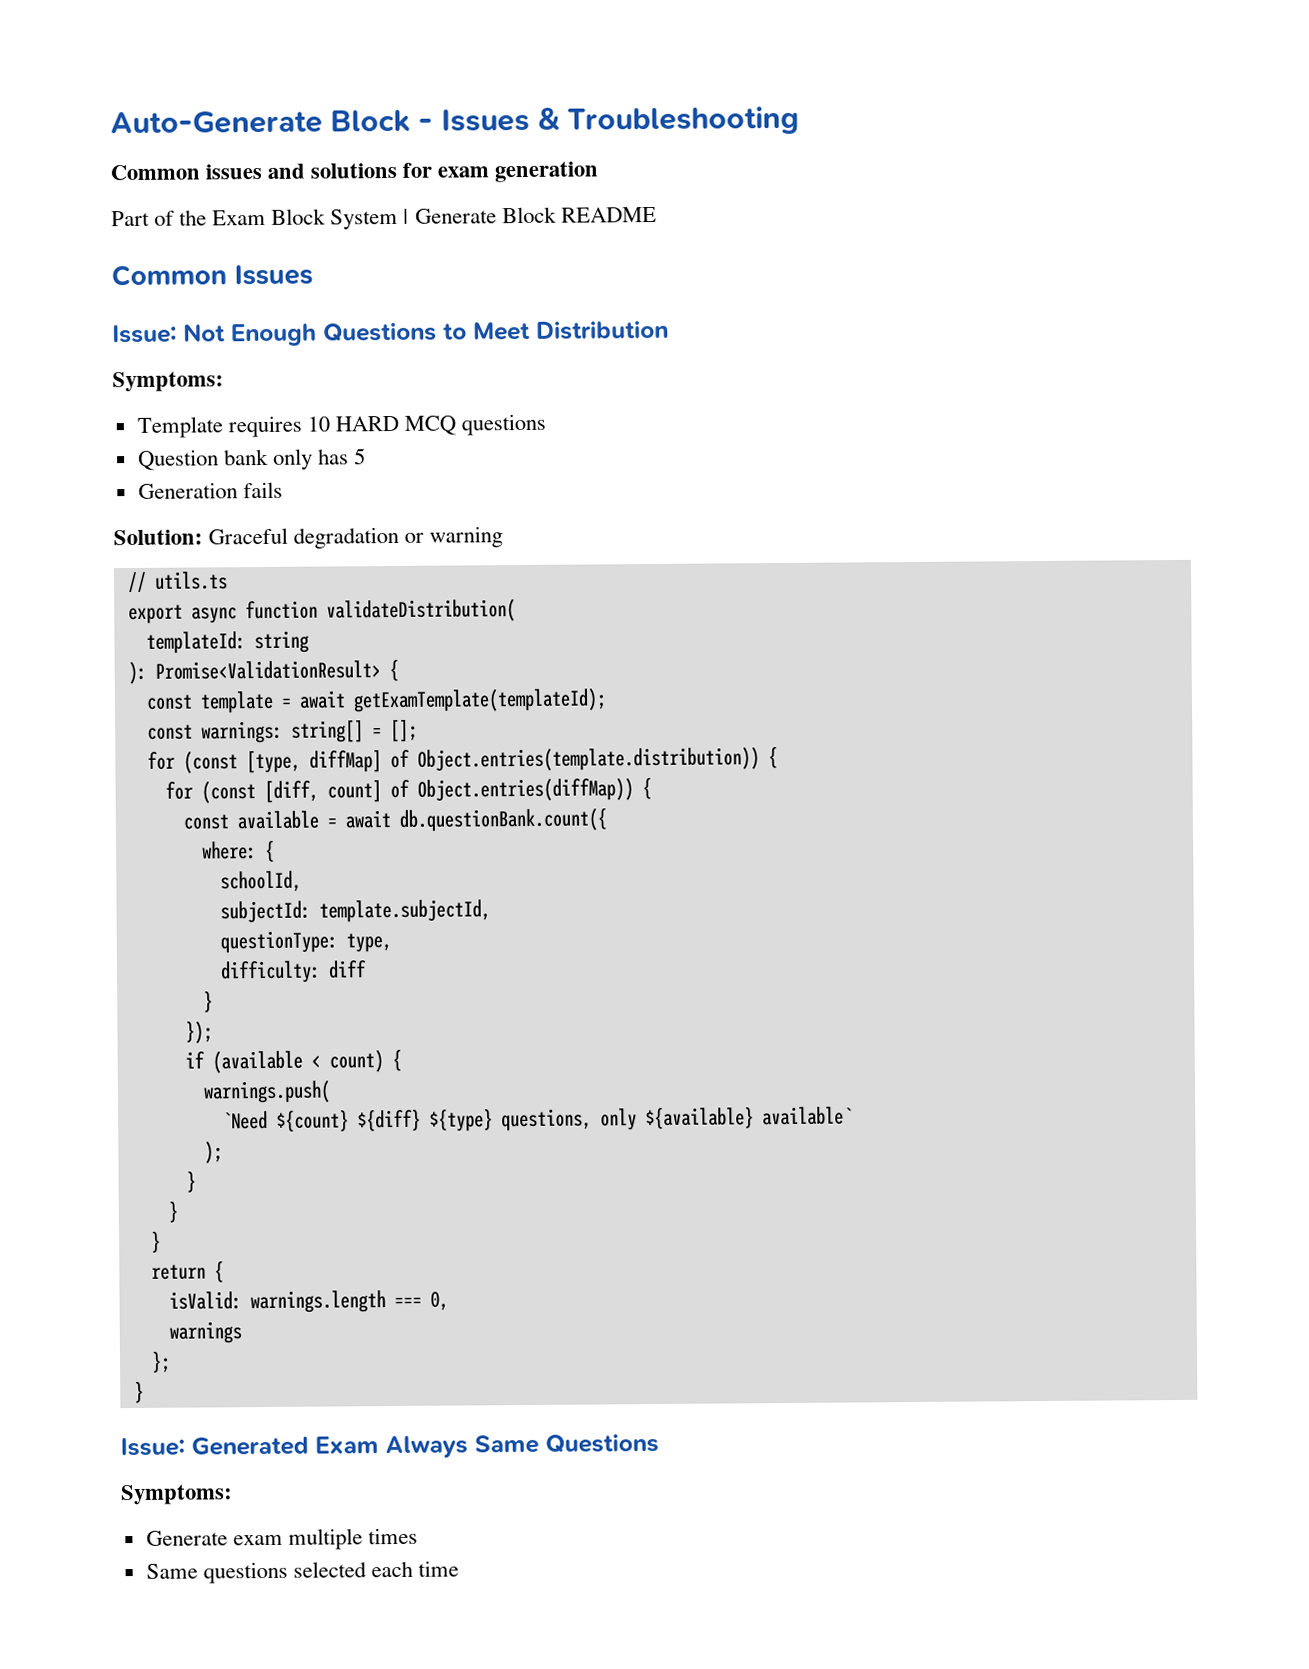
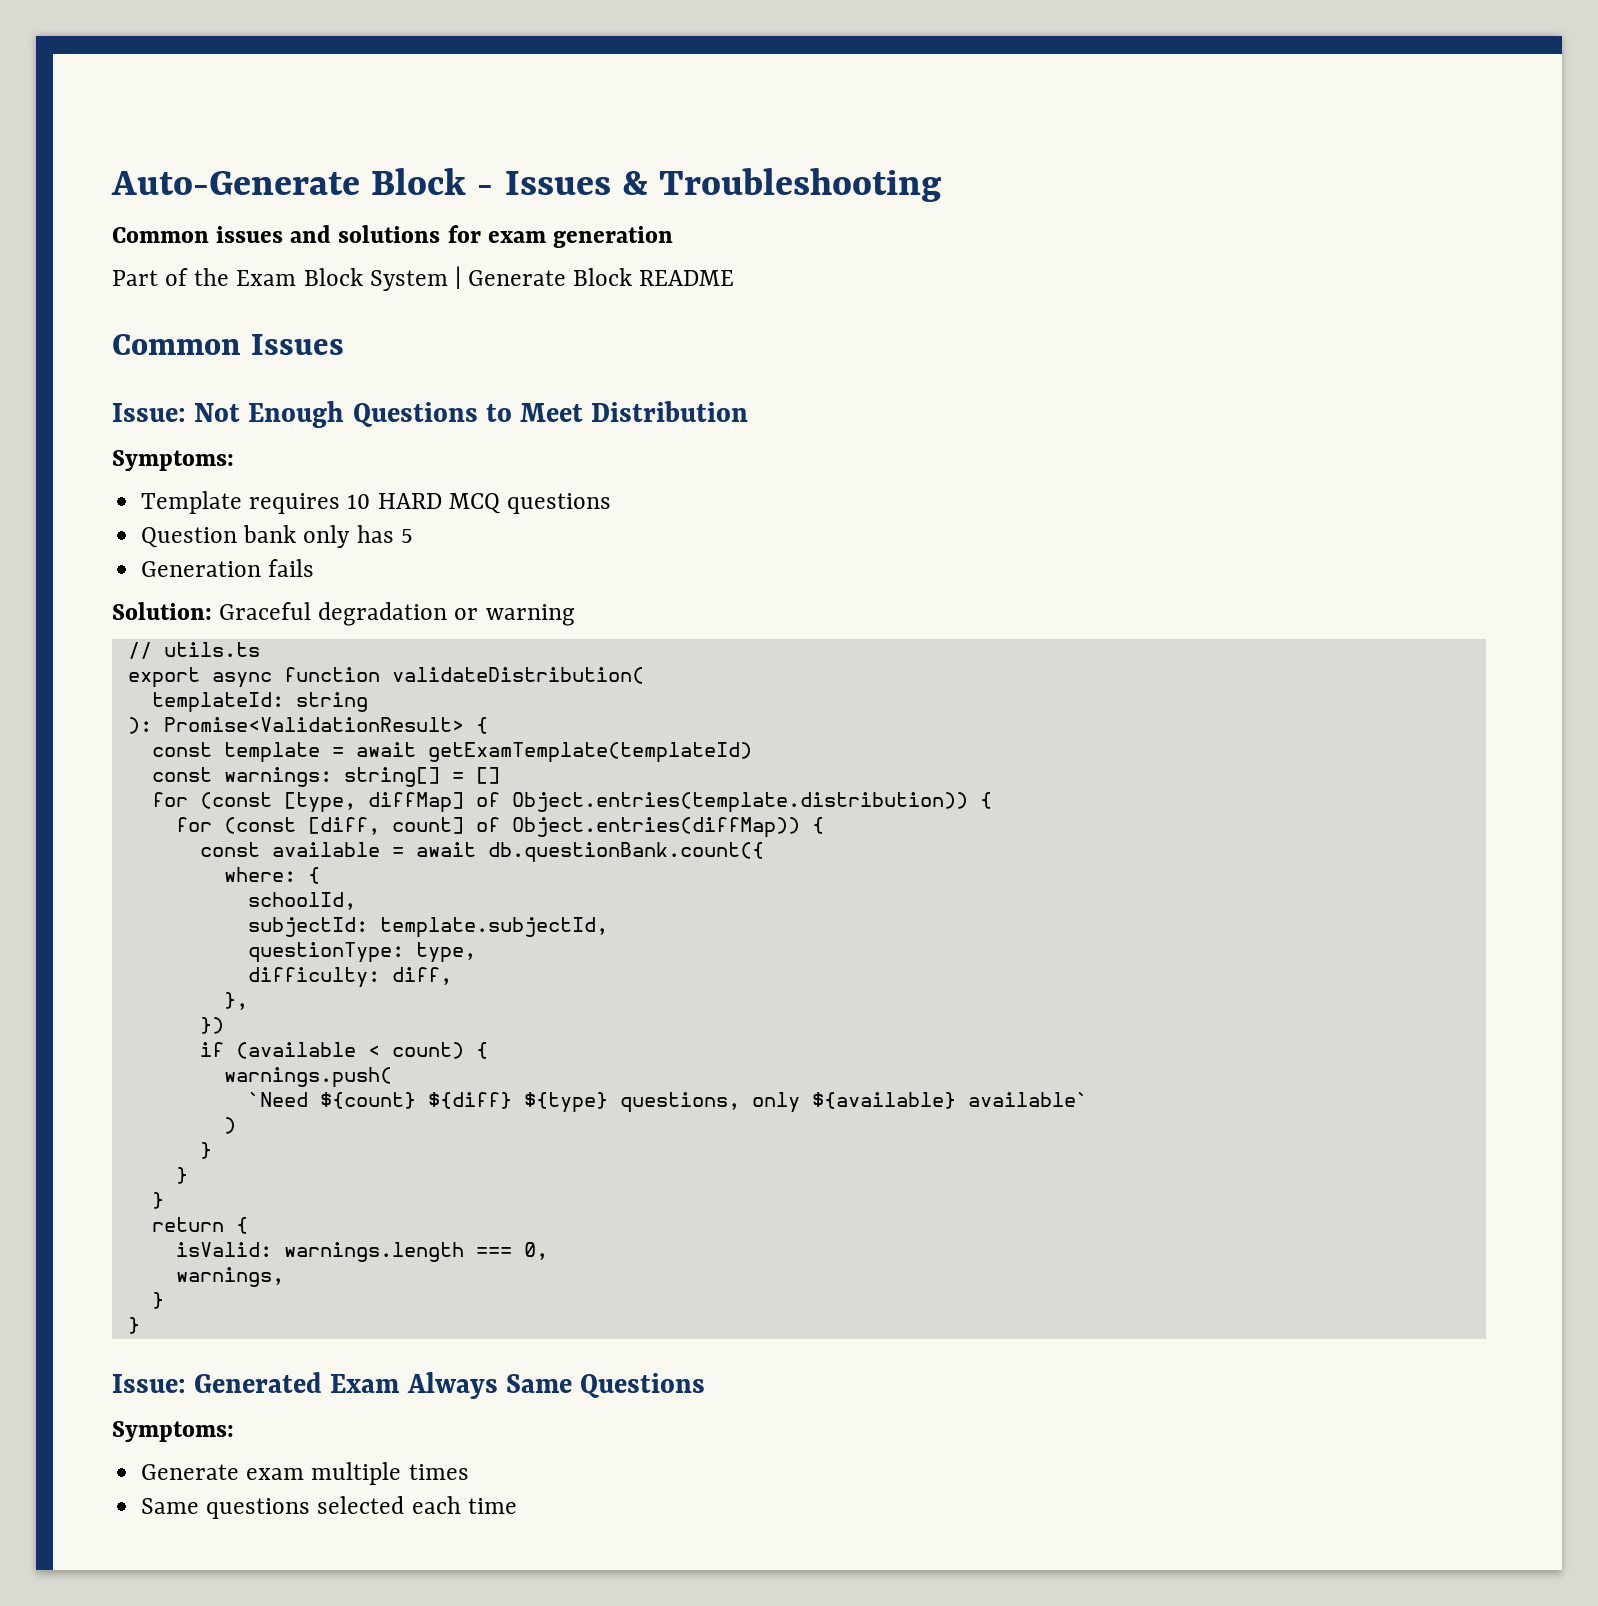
[352,688,607,713] getExamTemplate(templateId); -> [427,742,752,763] getExamTemplate(templateId)
[389,719,418,743] []; -> [475,767,500,784] []
[327,960,367,979] [202,990,213,1013] [184,1020,213,1044] diff // } // }); -> [391,967,452,985] [223,992,248,1010] [199,1017,224,1034] diff, // }, // })
[203,1141,223,1164] ); -> [223,1117,236,1134] )
[168,1321,242,1344] [150,1350,171,1373] warnings // }; -> [175,1267,284,1287] [151,1292,164,1309] warnings, // }

